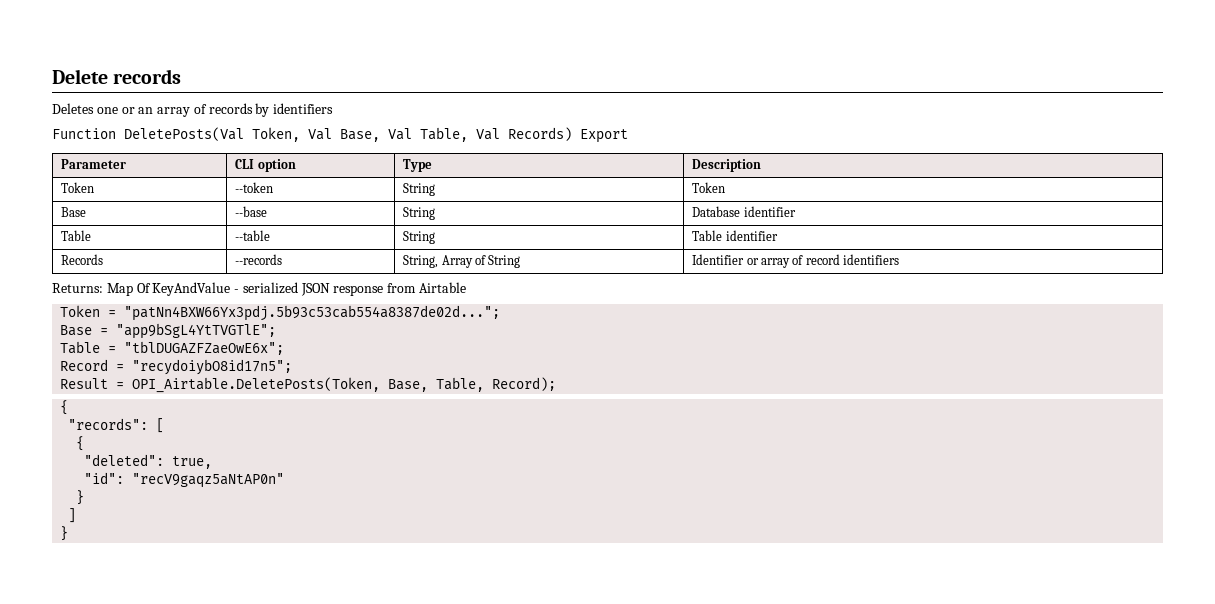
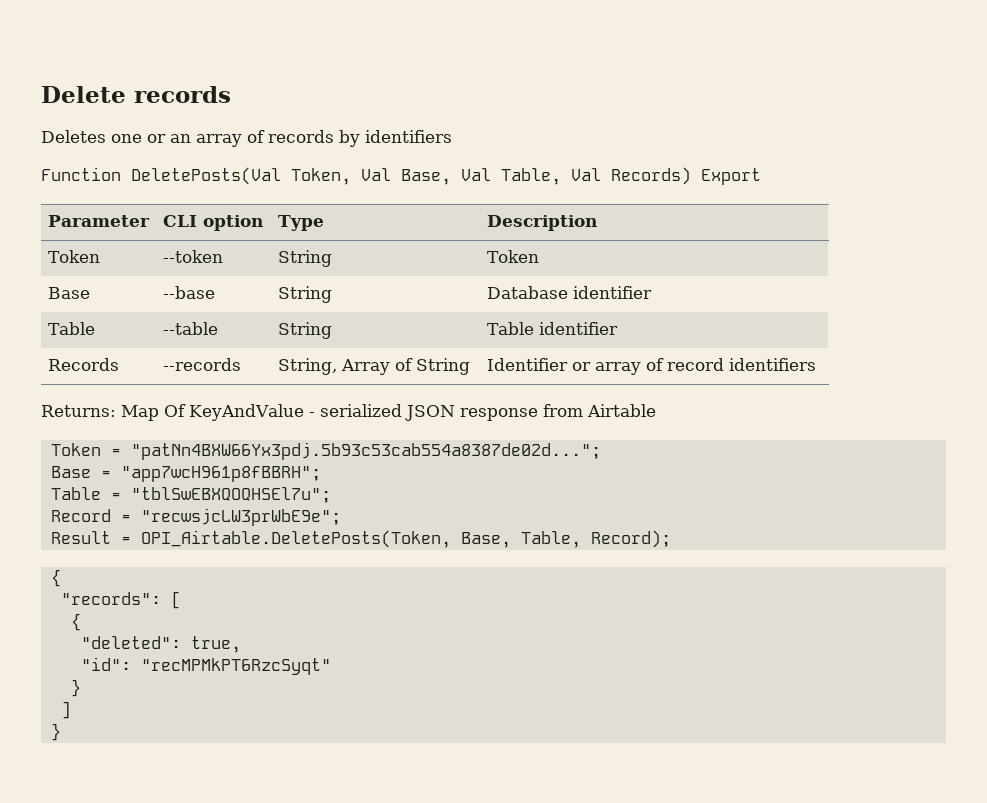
[116,323,277,339] "app9bSgL4YtTVGTlE"; -> [120,466,321,482] "app7wcH961p8fBBRH";
[124,341,285,355] "tblDUGAZFZaeOwE6x"; -> [130,487,331,503] "tblSwEBXQOQHSEl7u";
[132,359,293,375] "recydoiybO8id17n5"; -> [140,508,341,526] "recwsjcLW3prWbE9e";
[132,473,285,488] "recV9gaqz5aNtAP0n" -> [140,658,331,675] "recMPMkPT6RzcSyqt"

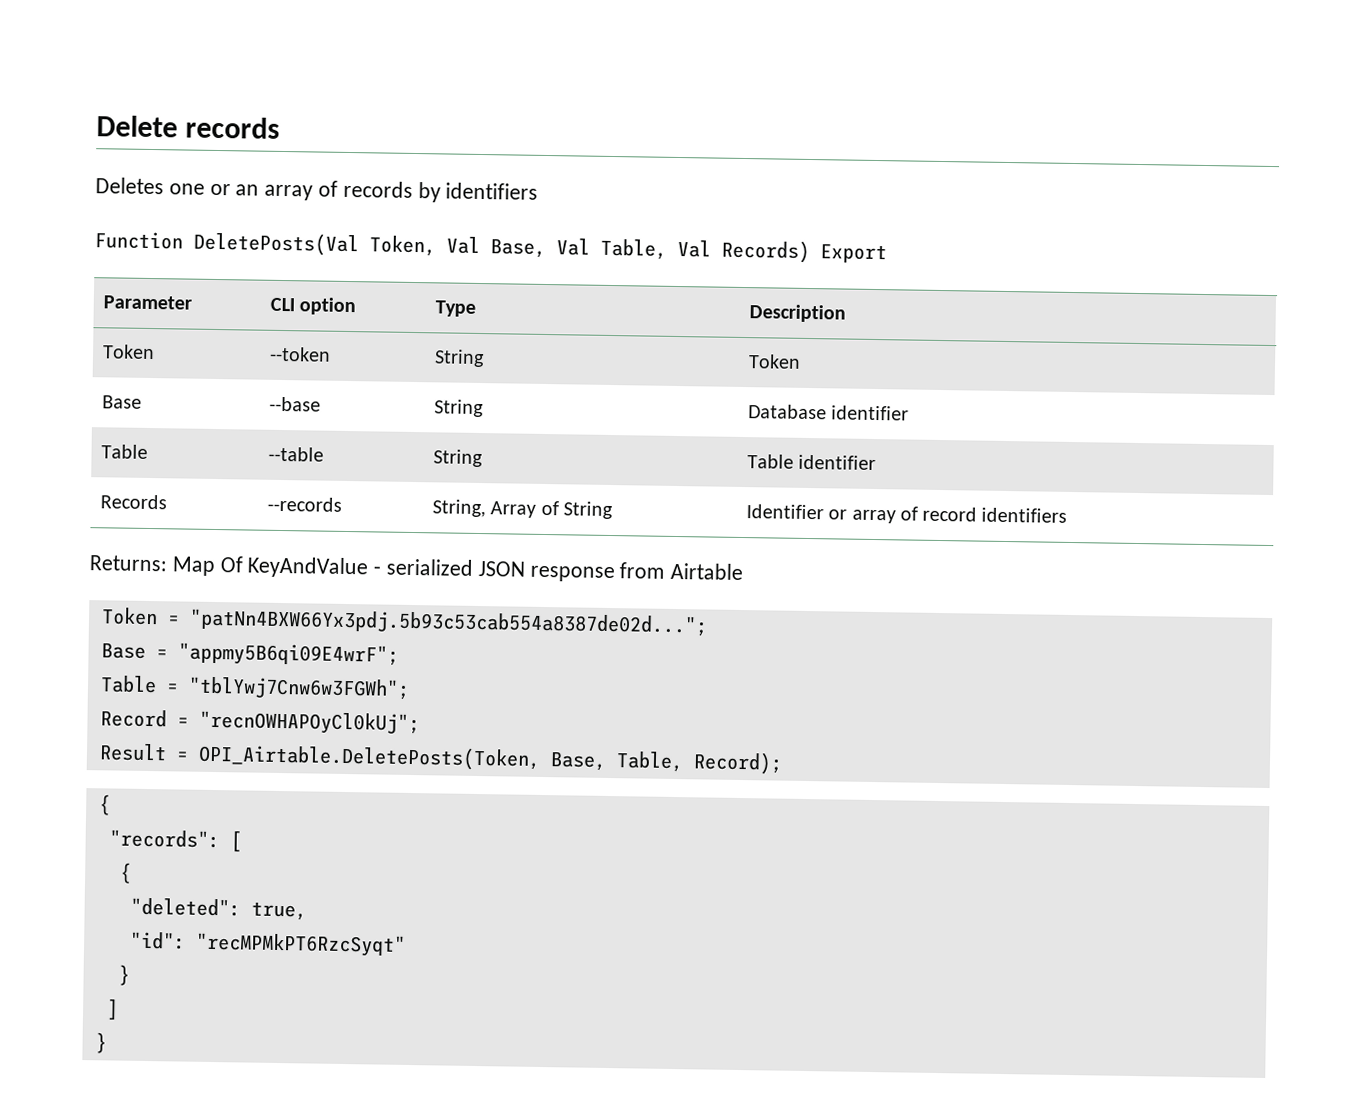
[120,466,321,482] "app7wcH961p8fBBRH"; -> [177,642,399,667] "appmy5B6qi09E4wrF";
[130,487,331,503] "tblSwEBXQOQHSEl7u"; -> [187,676,410,700] "tblYwj7Cnw6w3FGWh";
[140,508,341,526] "recwsjcLW3prWbE9e"; -> [198,710,420,736] "recnOWHAPOyCl0kUj";

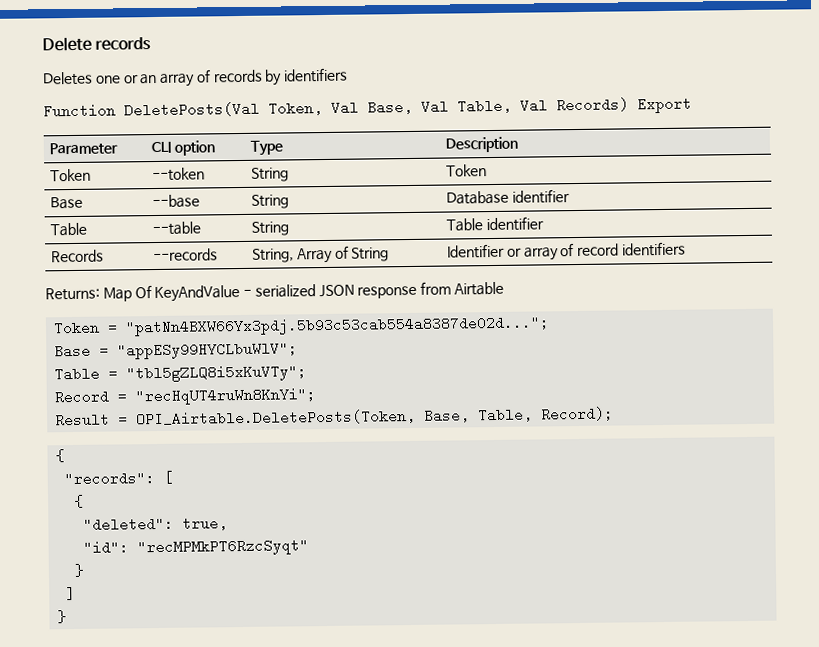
[177,642,399,667] "appmy5B6qi09E4wrF"; -> [117,341,299,360] "appESy99HYCLbuWlV";
[187,676,410,700] "tblYwj7Cnw6w3FGWh"; -> [126,364,308,383] "tbl5gZLQ8i5xKuVTy";
[198,710,420,736] "recnOWHAPOyCl0kUj"; -> [135,387,317,406] "recHqUT4ruWn8KnYi";

